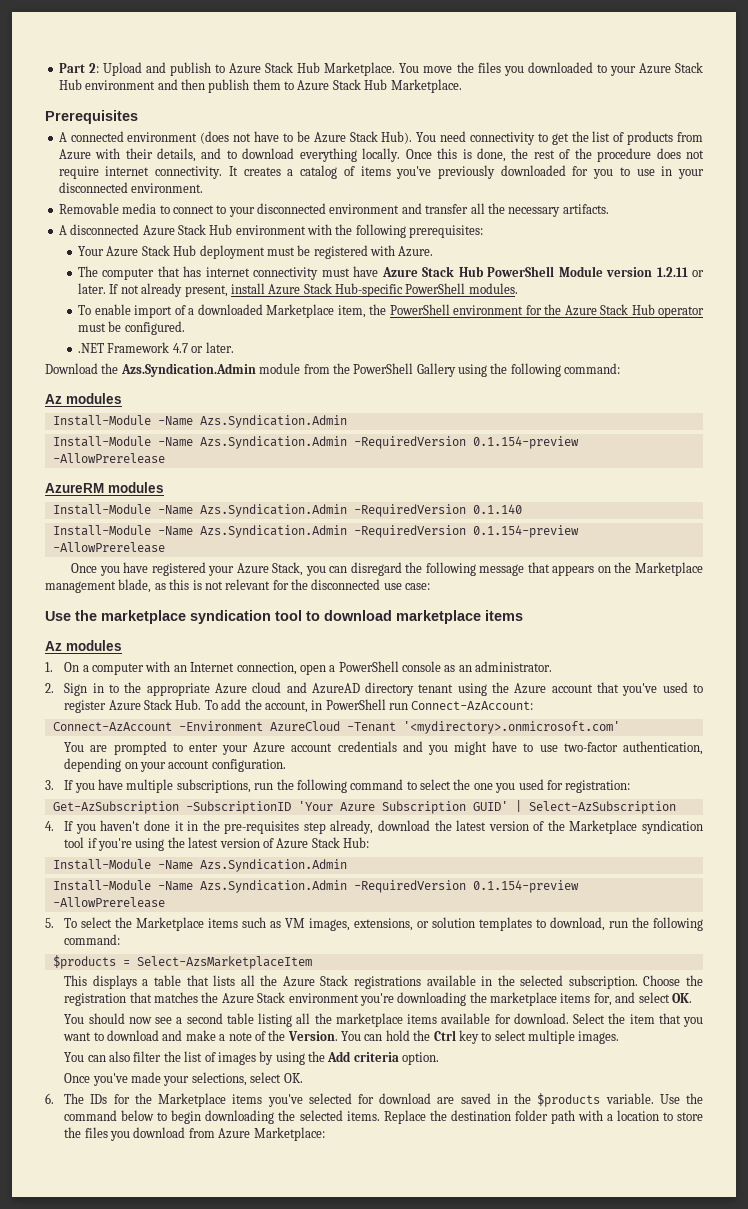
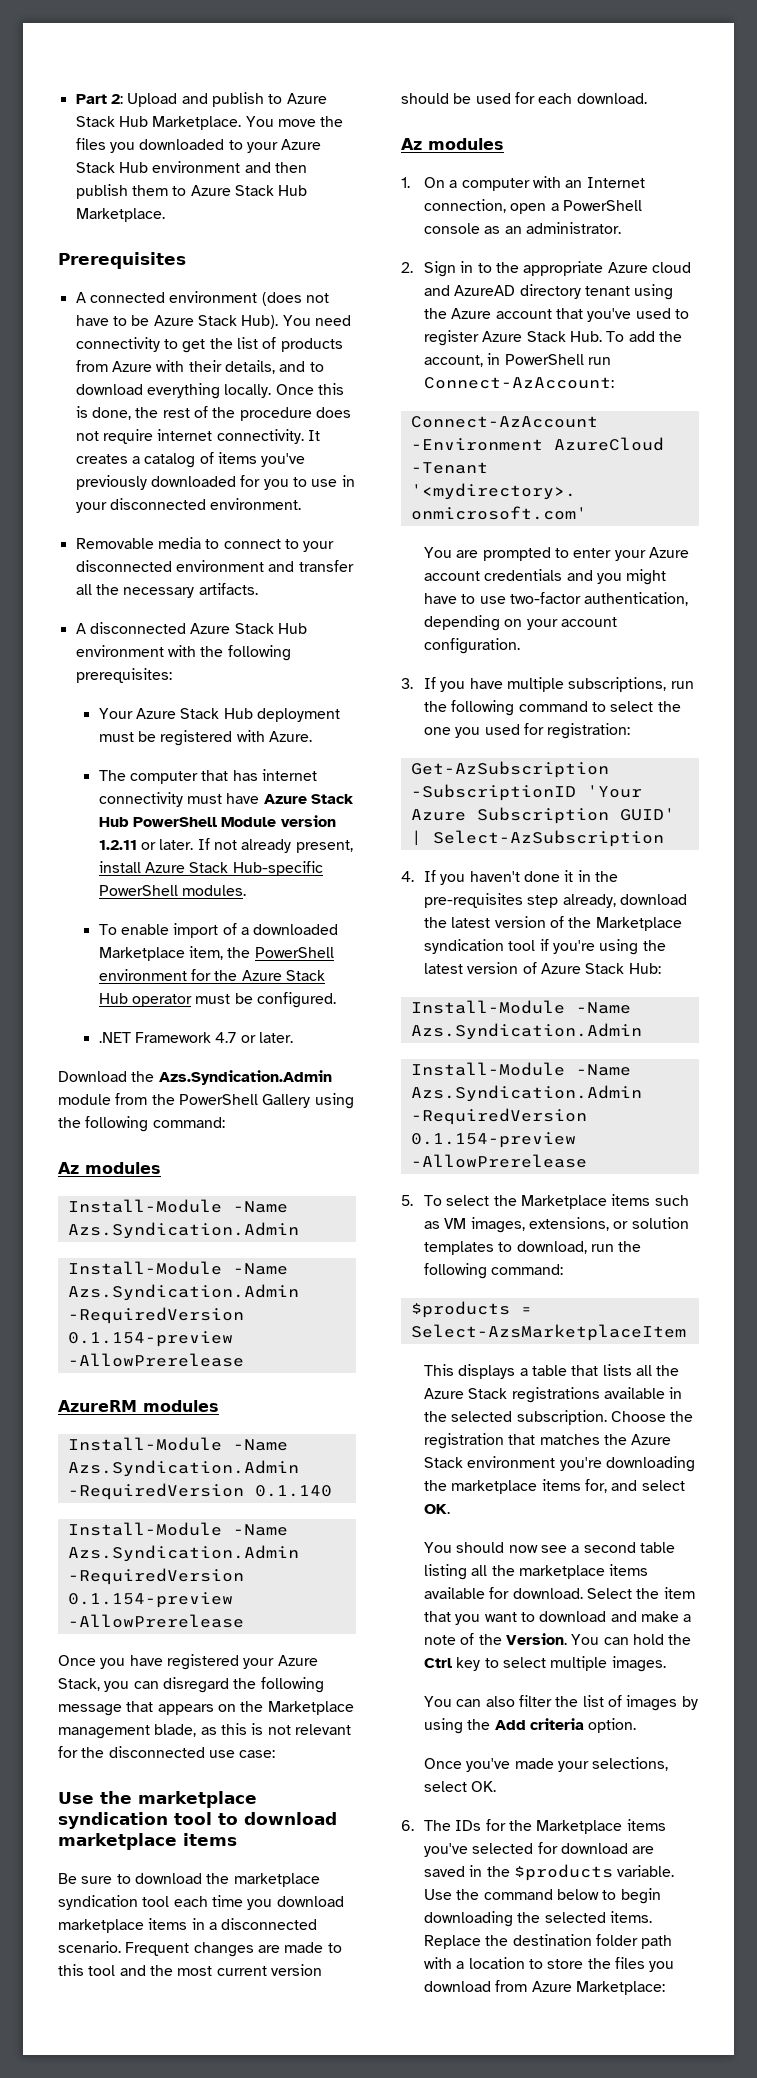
(523, 615) none -> [58,1873,320,1887] [58,1895,344,1910] [58,1918,318,1933] [58,1941,342,1957] [58,1964,322,1976] [401,92,647,104] // Be sure to download the marketplace syndication tool each time you download marketplace items in a disconnected scenario. Frequent changes are made to this tool and the most current version should be used for each download.

